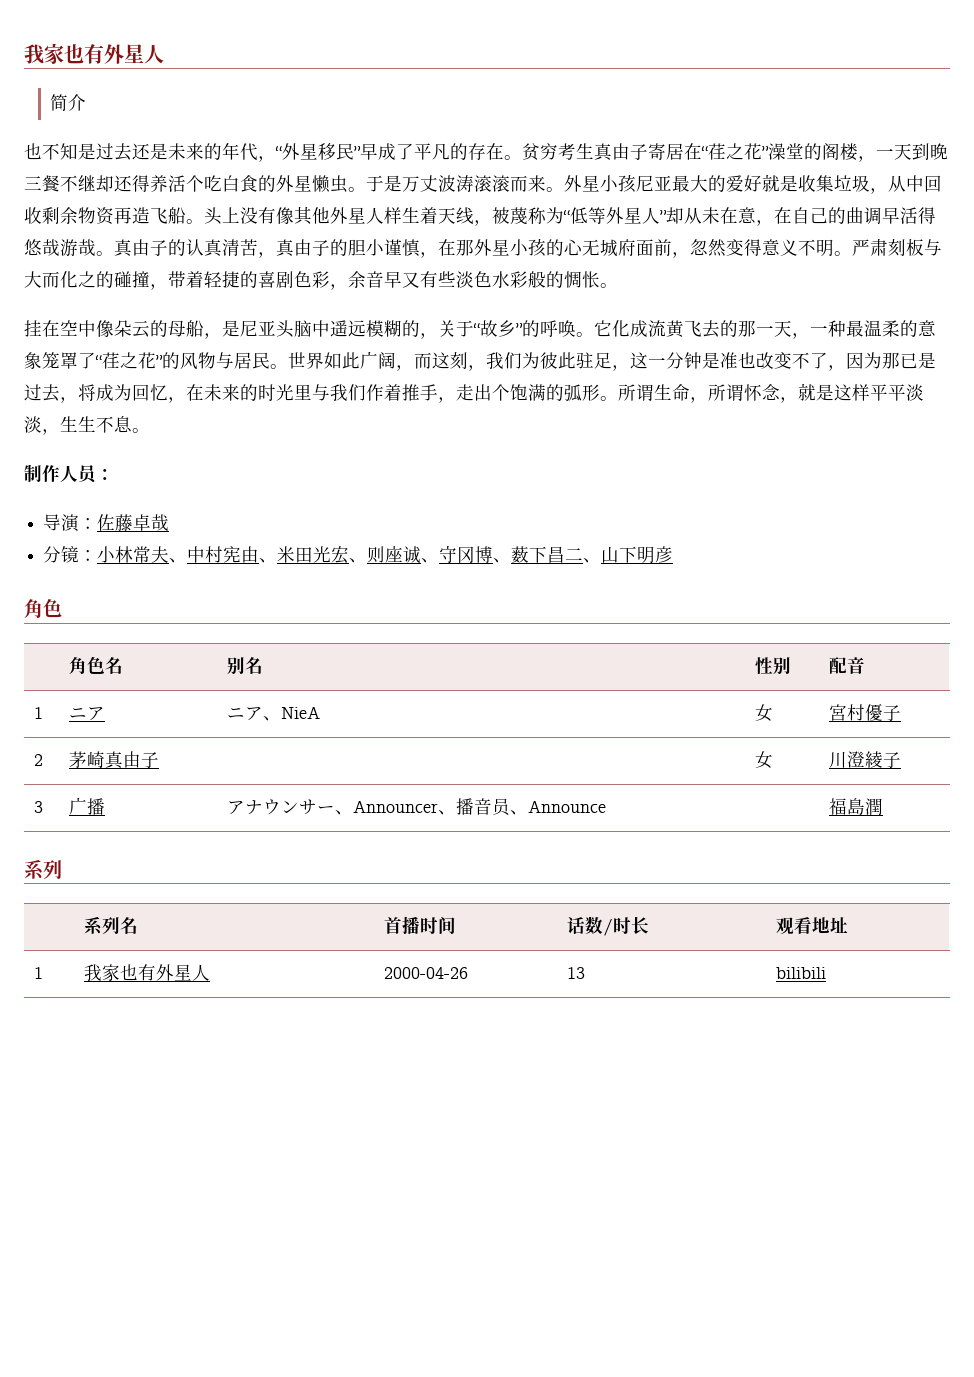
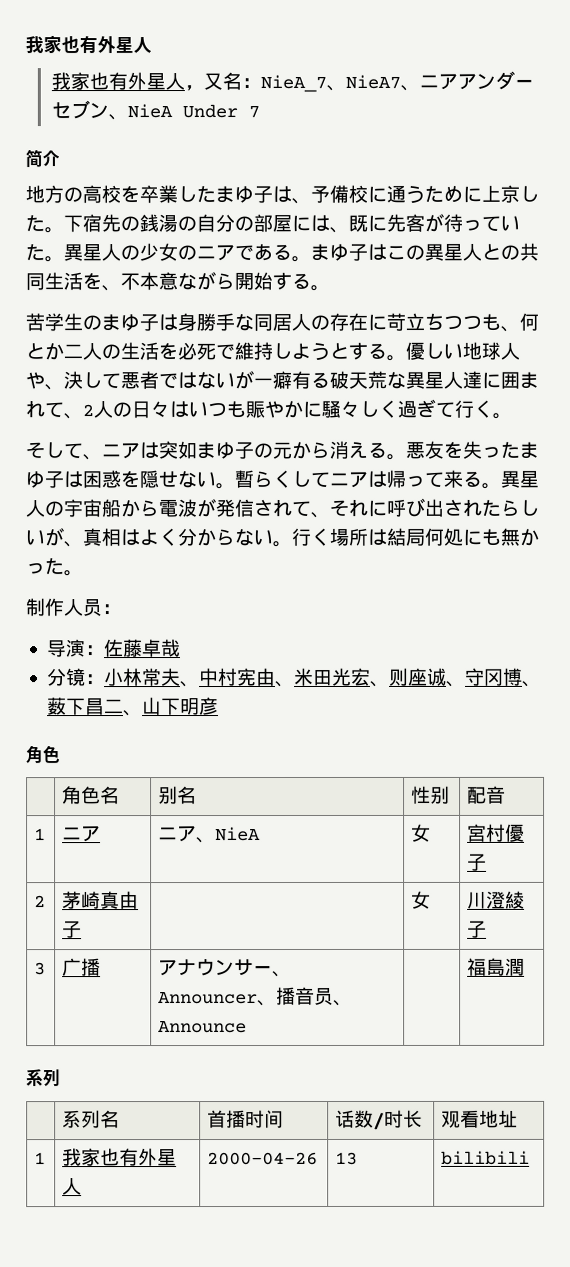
[50,94,87,111] [24,142,948,162] [24,174,942,194] [24,206,936,226] [24,238,942,258] [24,271,618,290] [24,320,936,339] [24,351,936,371] [24,383,924,403] [24,416,132,435] 简介 // 也不知是过去还是未来的年代，“外星移民”早成了平凡的存在。贫穷考生真由子寄居在“荏之花”澡堂的阁楼，一天到晚三餐不继却还得养活个吃白食的外星懒虫。于是万丈波涛滚滚而来。外星小孩尼亚最大的爱好就是收集垃圾，从中回收剩余物资再造飞船。头上没有像其他外星人样生着天线，被蔑称为“低等外星人”却从未在意，在自己的曲调早活得悠哉游哉。真由子的认真清苦，真由子的胆小谨慎，在那外星小孩的心无城府面前，忽然变得意义不明。严肃刻板与大而化之的碰撞，带着轻捷的喜剧色彩，余音早又有些淡色水彩般的惆怅。 // 挂在空中像朵云的母船，是尼亚头脑中遥远模糊的，关于“故乡”的呼唤。它化成流黄飞去的那一天，一种最温柔的意象笼罩了“荏之花”的风物与居民。世界如此广阔，而这刻，我们为彼此驻足，这一分钟是准也改变不了，因为那已是过去，将成为回忆，在未来的时光里与我们作着推手，走出个饱满的弧形。所谓生命，所谓怀念，就是这样平平淡淡，生生不息 -> [50,70,534,93] [50,100,260,121] [25,149,60,168] [25,184,539,204] [25,213,520,234] [25,242,539,263] [25,271,330,292] [25,312,539,332] [25,341,520,361] [25,370,539,391] [25,398,512,420] [25,440,539,461] [25,469,539,490] [25,497,539,518] [25,527,539,548] [25,558,64,576] 我家也有外星人，又名：NieA_7、NieA7、ニアアンダーセブン、NieA Under 7 // 简介 // 地方の高校を卒業したまゆ子は、予備校に通うために上京した。下宿先の銭湯の自分の部屋には、既に先客が待っていた。異星人の少女のニアである。まゆ子はこの異星人との共同生活を、不本意ながら開始する。 // 苦学生のまゆ子は身勝手な同居人の存在に苛立ちつつも、何とか二人の生活を必死で維持しようとする。優しい地球人や、決して悪者ではないが一癖有る破天荒な異星人達に囲まれて、2人の日々はいつも賑やかに騒々しく過ぎて行く。 // そして、ニアは突如まゆ子の元から消える。悪友を失ったまゆ子は困惑を隠せない。暫らくしてニアは帰って来る。異星人の宇宙船から電波が発信されて、それに呼び出されたらしいが、真相はよく分からない。行く場所は結局何処にも無かった

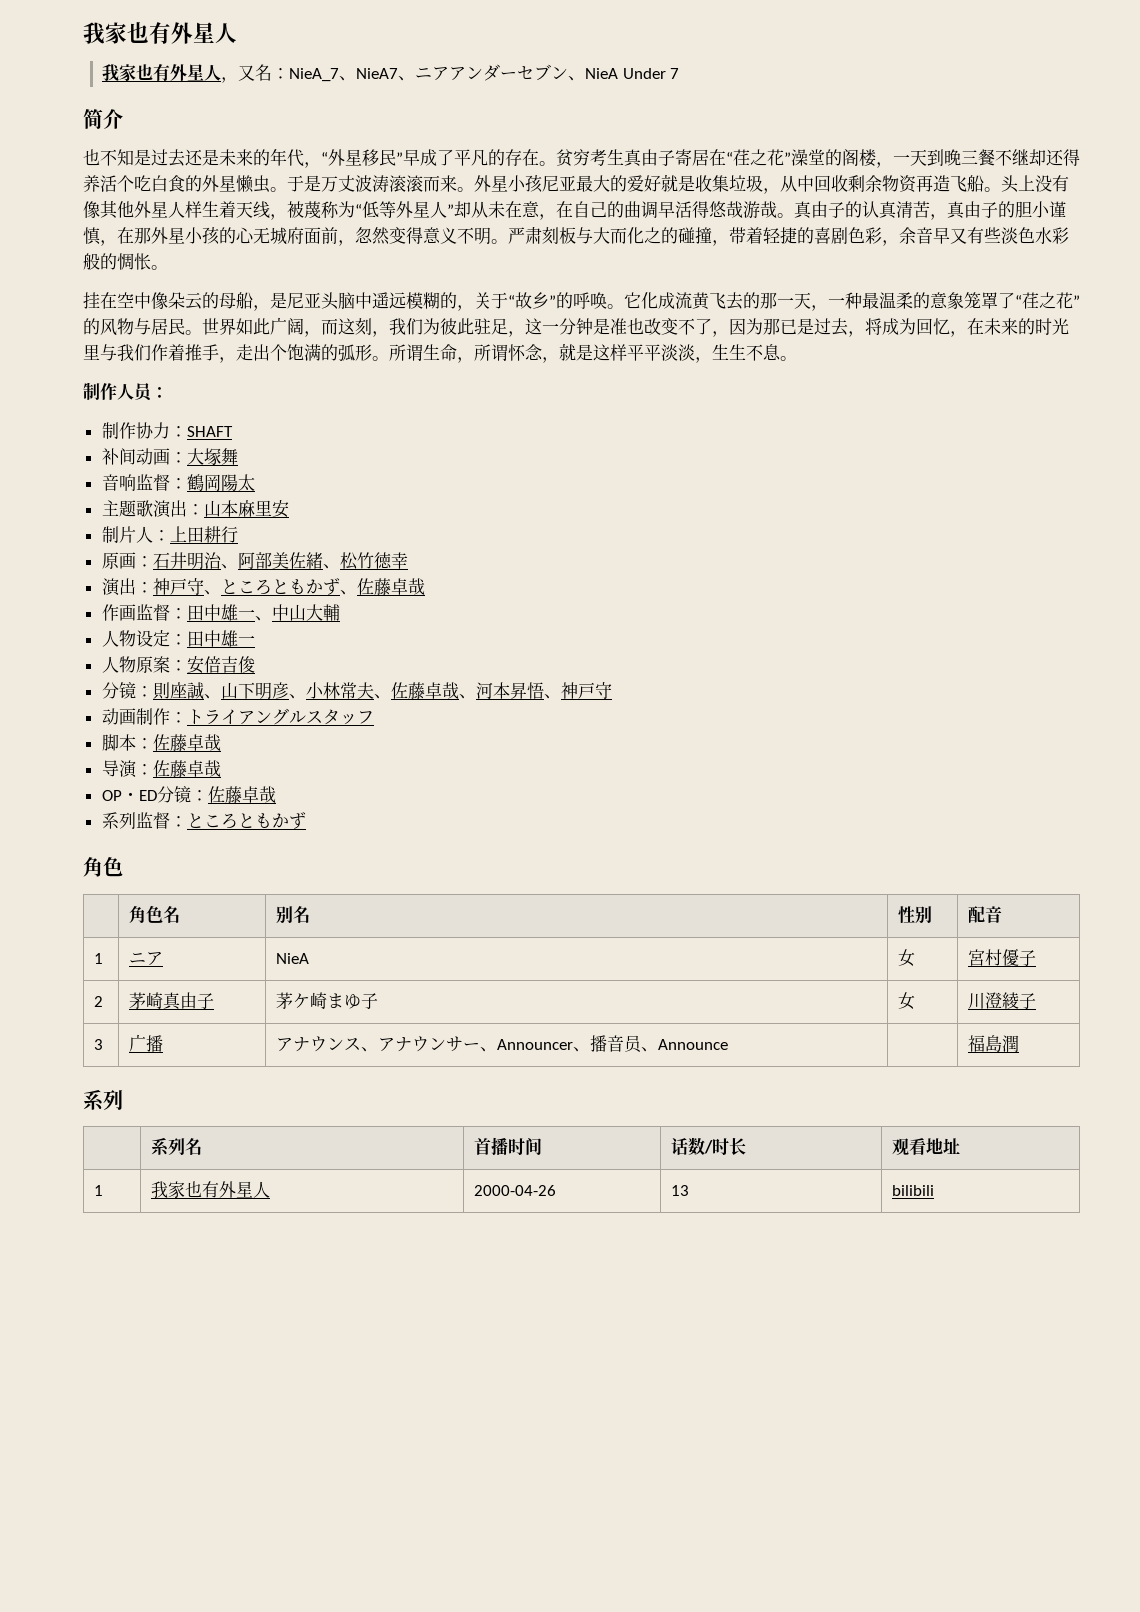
[25,184,539,204] [25,213,520,234] [25,242,539,263] [25,271,330,292] [25,312,539,332] [25,341,520,361] [25,370,539,391] [25,398,512,420] [25,440,539,461] [25,469,539,490] [25,497,539,518] [25,527,539,548] [25,558,83,577] [25,598,121,617] [46,639,181,658] [46,667,542,688] [46,697,219,717] 地方の高校を卒業したまゆ子は、予備校に通うために上京した。下宿先の銭湯の自分の部屋には、既に先客が待っていた。異星人の少女のニアである。まゆ子はこの異星人との共同生活を、不本意ながら開始する。 // 苦学生のまゆ子は身勝手な同居人の存在に苛立ちつつも、何とか二人の生活を必死で維持しようとする。優しい地球人や、決して悪者ではないが一癖有る破天荒な異星人達に囲まれて、2人の日々はいつも賑やかに騒々しく過ぎて行く。 // そして、ニアは突如まゆ子の元から消える。悪友を失ったまゆ子は困惑を隠せない。暫らくしてニアは帰って来る。異星人の宇宙船から電波が発信されて、それに呼び出されたらしいが、真相はよく分からない。行く場所は結局何処にも無かった。 // 制作人员： // 导演：佐藤卓哉 // 分镜：小林常夫、中村宪由、米田光宏、则座诚、守冈博、薮下昌二、山下明彦 -> [83,148,1080,168] [83,174,1069,194] [83,200,1066,220] [83,226,1069,246] [83,253,168,270] [83,292,1080,311] [83,317,1069,337] [83,343,797,363] [83,382,168,402] [101,422,233,439] [101,448,238,465] [101,474,255,492] [101,500,289,518] [101,526,238,543] [101,552,408,570] [101,578,425,596] [101,604,340,621] [101,630,255,647] [101,656,255,674] [101,681,612,700] [101,708,374,725] [101,734,221,751] [101,760,221,778] [101,785,276,803] [101,812,306,829] 也不知是过去还是未来的年代，“外星移民”早成了平凡的存在。贫穷考生真由子寄居在“荏之花”澡堂的阁楼，一天到晚三餐不继却还得养活个吃白食的外星懒虫。于是万丈波涛滚滚而来。外星小孩尼亚最大的爱好就是收集垃圾，从中回收剩余物资再造飞船。头上没有像其他外星人样生着天线，被蔑称为“低等外星人”却从未在意，在自己的曲调早活得悠哉游哉。真由子的认真清苦，真由子的胆小谨慎，在那外星小孩的心无城府面前，忽然变得意义不明。严肃刻板与大而化之的碰撞，带着轻捷的喜剧色彩，余音早又有些淡色水彩般的惆怅。 // 挂在空中像朵云的母船，是尼亚头脑中遥远模糊的，关于“故乡”的呼唤。它化成流黄飞去的那一天，一种最温柔的意象笼罩了“荏之花”的风物与居民。世界如此广阔，而这刻，我们为彼此驻足，这一分钟是准也改变不了，因为那已是过去，将成为回忆，在未来的时光里与我们作着推手，走出个饱满的弧形。所谓生命，所谓怀念，就是这样平平淡淡，生生不息。 // 制作人员： // 制作协力：SHAFT // 补间动画：大塚舞 // 音响监督：鶴岡陽太 // 主题歌演出：山本麻里安 // 制片人：上田耕行 // 原画：石井明治、阿部美佐緒、松竹徳幸 // 演出：神戸守、ところともかず、佐藤卓哉 // 作画监督：田中雄一、中山大輔 // 人物设定：田中雄一 // 人物原案：安倍吉俊 // 分镜：則座誠、山下明彦、小林常夫、佐藤卓哉、河本昇悟、神戸守 // 动画制作：トライアングルスタッフ // 脚本：佐藤卓哉 // 导演：佐藤卓哉 // OP・ED分镜：佐藤卓哉 // 系列监督：ところともかず
[158,826,217,844] ニア、 -> (163, 958) none
(83, 930) none -> [275,992,378,1009] 茅ケ崎まゆ子
(236, 968) none -> [343,1036,446,1052] ス、アナウン

